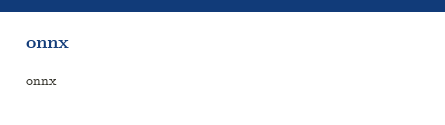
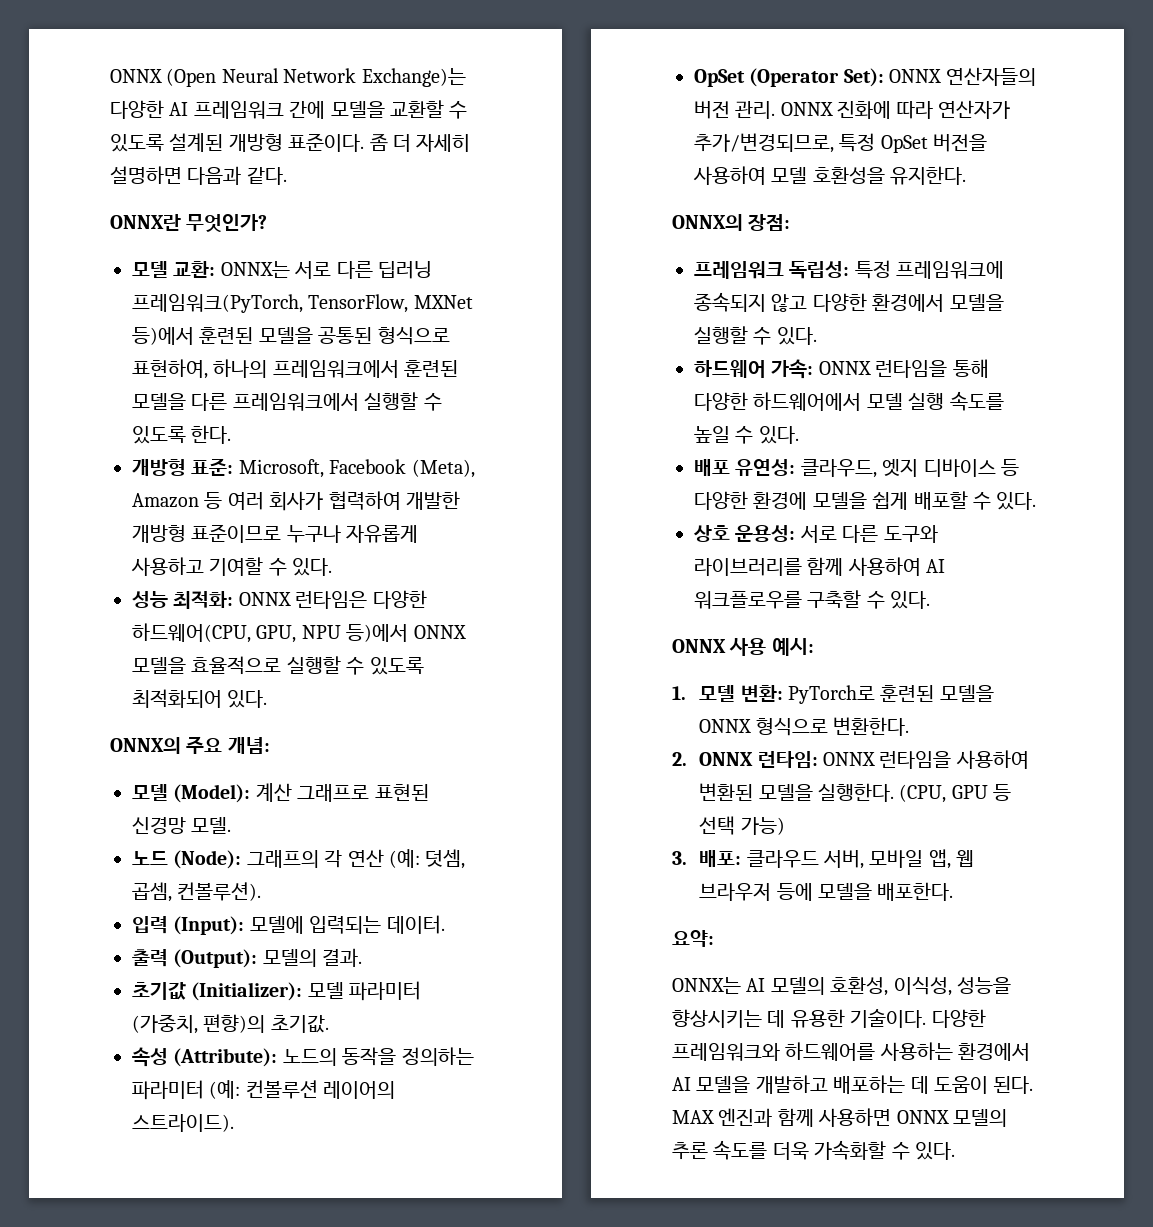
[26,40,69,48] [26,79,57,85] onnx // onnx -> [110,68,466,87] [110,100,468,119] [110,133,471,152] [110,166,287,185] [110,214,268,232] [132,261,432,279] [132,294,473,313] [132,327,450,345] [132,359,459,379] [132,392,442,411] [132,425,232,444] [132,458,475,478] [132,491,460,511] [132,524,419,543] [131,557,333,576] [132,590,427,609] [132,623,466,643] [132,656,424,675] [132,689,268,708] [110,736,270,754] [132,783,429,803] [132,817,232,834] [132,849,466,869] [132,882,262,902] [132,915,445,935] [132,948,363,968] [132,981,422,1001] [132,1014,329,1034] [132,1047,474,1067] [132,1080,396,1100] [132,1114,234,1132] [694,67,1036,87] [694,100,1010,119] [694,133,988,153] [693,166,967,185] [672,214,791,231] [694,260,1005,279] [694,292,1004,312] [694,326,817,345] [694,359,989,379] [694,391,1004,411] [694,426,799,444] [694,459,1019,478] [694,491,1037,510] [693,525,938,543] [694,557,946,576] [694,590,931,609] [672,638,814,656] [672,685,994,704] [699,717,909,736] [672,750,1029,769] [699,783,1012,803] [699,816,785,835] [672,849,975,869] [699,882,954,901] [672,930,714,947] [672,977,1011,996] [672,1009,986,1028] [672,1042,1031,1061] [672,1075,1034,1094] [672,1108,1007,1127] [672,1140,955,1160] ONNX (Open Neural Network Exchange)는 다양한 AI 프레임워크 간에 모델을 교환할 수 있도록 설계된 개방형 표준이다. 좀 더 자세히 설명하면 다음과 같다. // ONNX란 무엇인가? // 모델 교환: ONNX는 서로 다른 딥러닝 프레임워크(PyTorch, TensorFlow, MXNet 등)에서 훈련된 모델을 공통된 형식으로 표현하여, 하나의 프레임워크에서 훈련된 모델을 다른 프레임워크에서 실행할 수 있도록 한다. // 개방형 표준: Microsoft, Facebook (Meta), Amazon 등 여러 회사가 협력하여 개발한 개방형 표준이므로 누구나 자유롭게 사용하고 기여할 수 있다. // 성능 최적화: ONNX 런타임은 다양한 하드웨어(CPU, GPU, NPU 등)에서 ONNX 모델을 효율적으로 실행할 수 있도록 최적화되어 있다. // ONNX의 주요 개념: // 모델 (Model): 계산 그래프로 표현된 신경망 모델. // 노드 (Node): 그래프의 각 연산 (예: 덧셈, 곱셈, 컨볼루션). // 입력 (Input): 모델에 입력되는 데이터. // 출력 (Output): 모델의 결과. // 초기값 (Initializer): 모델 파라미터 (가중치, 편향)의 초기값. // 속성 (Attribute): 노드의 동작을 정의하는 파라미터 (예: 컨볼루션 레이어의 스트라이드). // OpSet (Operator Set): ONNX 연산자들의 버전 관리. ONNX 진화에 따라 연산자가 추가/변경되므로, 특정 OpSet 버전을 사용하여 모델 호환성을 유지한다. // ONNX의 장점: // 프레임워크 독립성: 특정 프레임워크에 종속되지 않고 다양한 환경에서 모델을 실행할 수 있다. // 하드웨어 가속: ONNX 런타임을 통해 다양한 하드웨어에서 모델 실행 속도를 높일 수 있다. // 배포 유연성: 클라우드, 엣지 디바이스 등 다양한 환경에 모델을 쉽게 배포할 수 있다. // 상호 운용성: 서로 다른 도구와 라이브러리를 함께 사용하여 AI 워크플로우를 구축할 수 있다. // ONNX 사용 예시: // 1. 모델 변환: PyTorch로 훈련된 모델을 ONNX 형식으로 변환한다. // 2. ONNX 런타임: ONNX 런타임을 사용하여 변환된 모델을 실행한다. (CPU, GPU 등 선택 가능) // 3. 배포: 클라우드 서버, 모바일 앱, 웹 브라우저 등에 모델을 배포한다. // 요약: // ONNX는 AI 모델의 호환성, 이식성, 성능을 향상시키는 데 유용한 기술이다. 다양한 프레임워크와 하드웨어를 사용하는 환경에서 AI 모델을 개발하고 배포하는 데 도움이 된다. MAX 엔진과 함께 사용하면 ONNX 모델의 추론 속도를 더욱 가속화할 수 있다.

